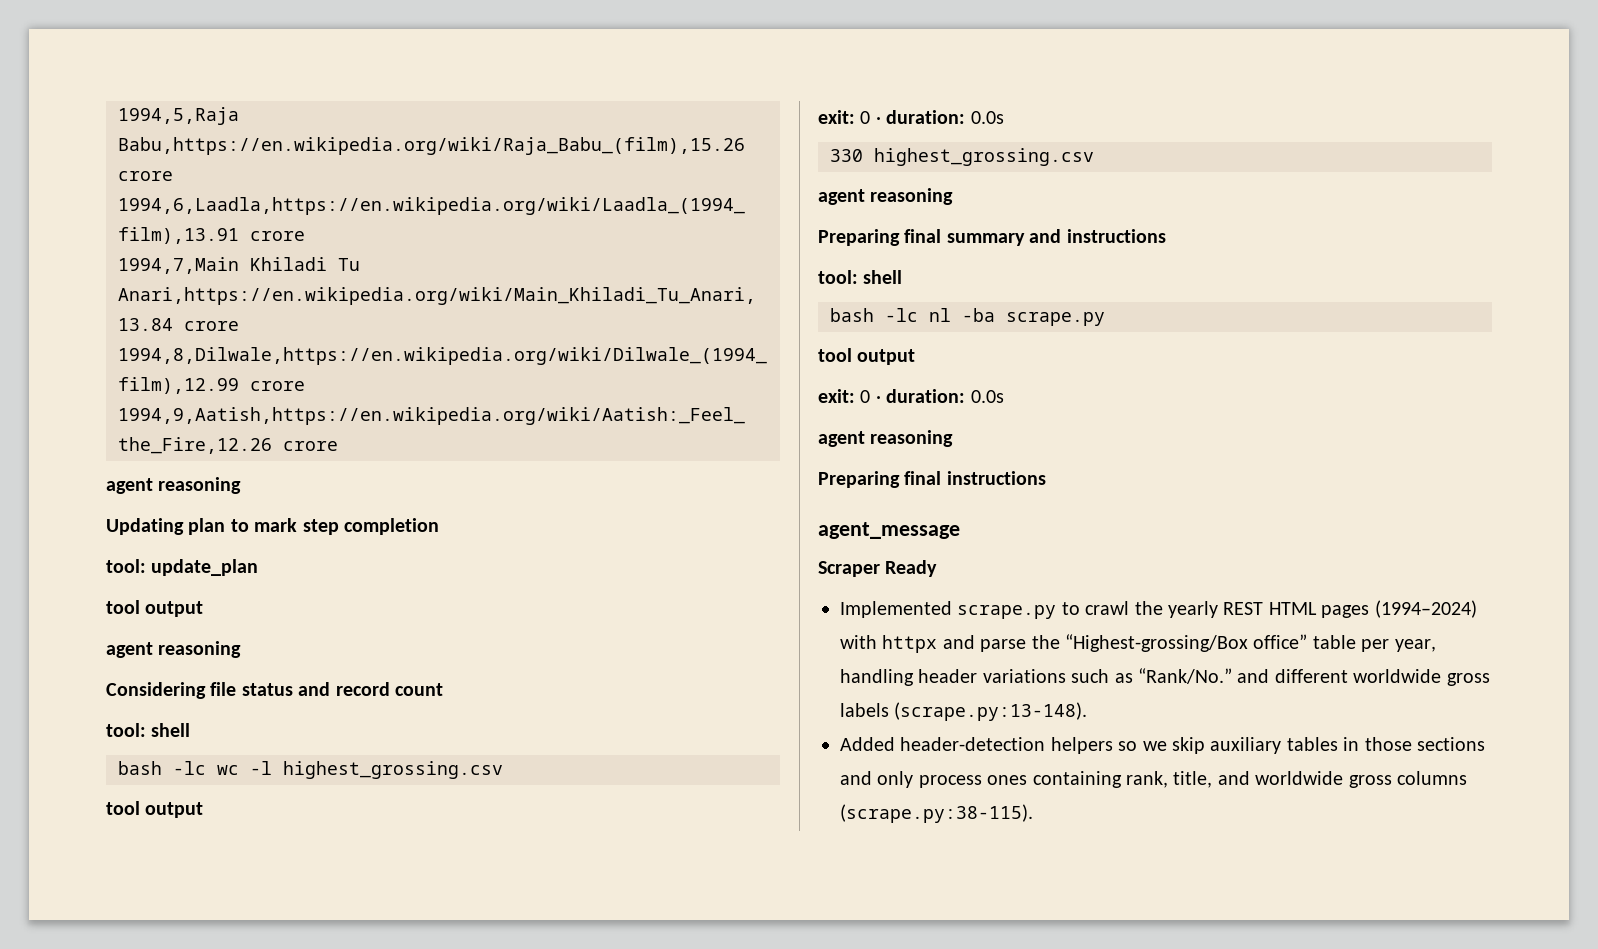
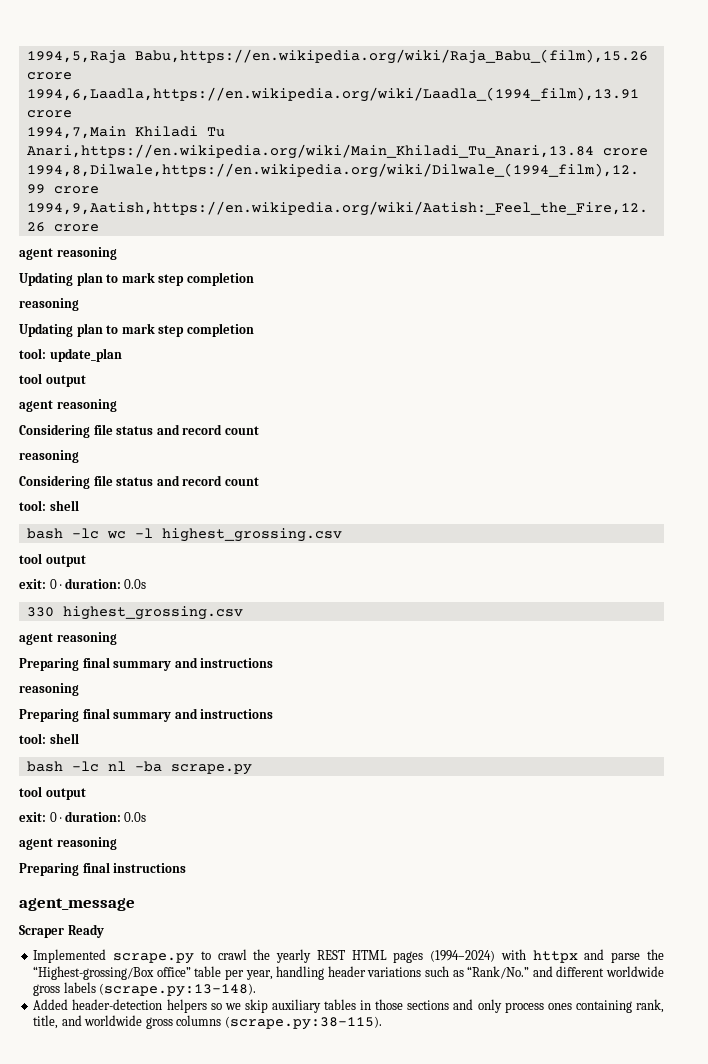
(439, 526) none -> [19,298,79,311] [19,323,254,337] // reasoning // Updating plan to mark step completion
(443, 689) none -> [19,450,79,463] [19,475,259,489] // reasoning // Considering file status and record count
(1166, 236) none -> [19,683,79,696] [19,708,274,722] // reasoning // Preparing final summary and instructions

